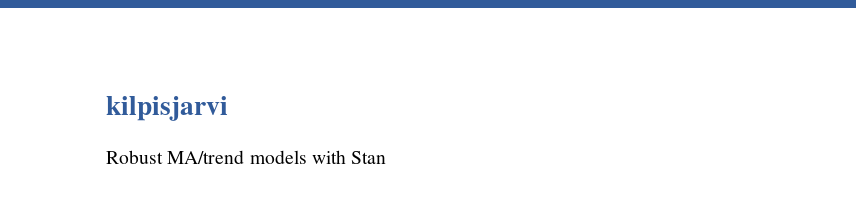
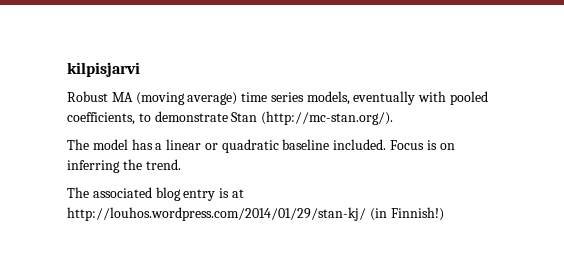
[167,150,387,164] MA/trend models with Stan -> [111,91,489,105] [67,111,394,125] [67,139,455,153] [67,159,181,173] [67,187,244,201] [67,207,444,221] MA (moving average) time series models, eventually with pooled coefficients, to demonstrate Stan (http://mc-stan.org/). // The model has a linear or quadratic baseline included. Focus is on inferring the trend. // The associated blog entry is at http://louhos.wordpress.com/2014/01/29/stan-kj/ (in Finnish!)

